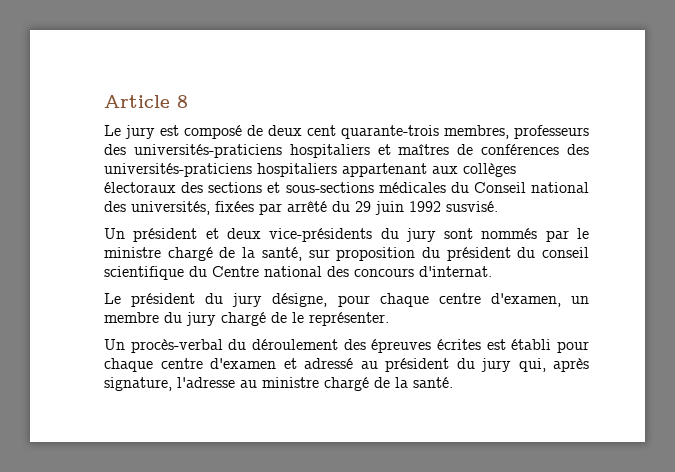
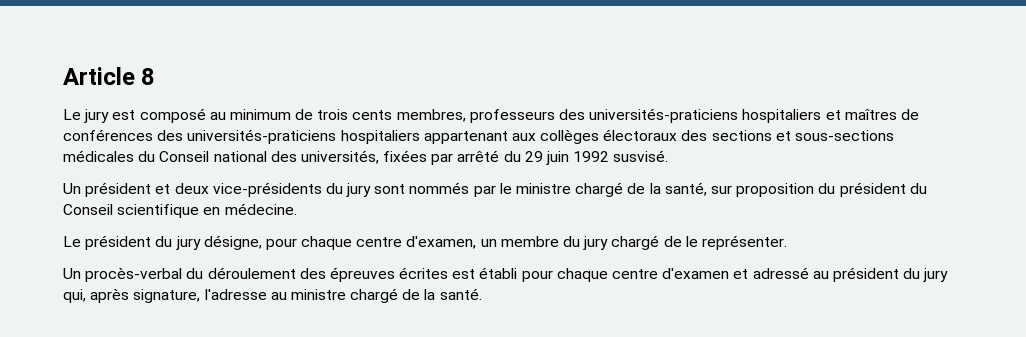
[247,125,439,139] de deux cent quarante-trois -> [209,109,393,120] au minimum de trois cents
[541,247,589,258] [104,266,492,280] conseil scientifique du Centre national des concours d'internat. -> [63,203,297,218] Conseil scientifique en médecine.

